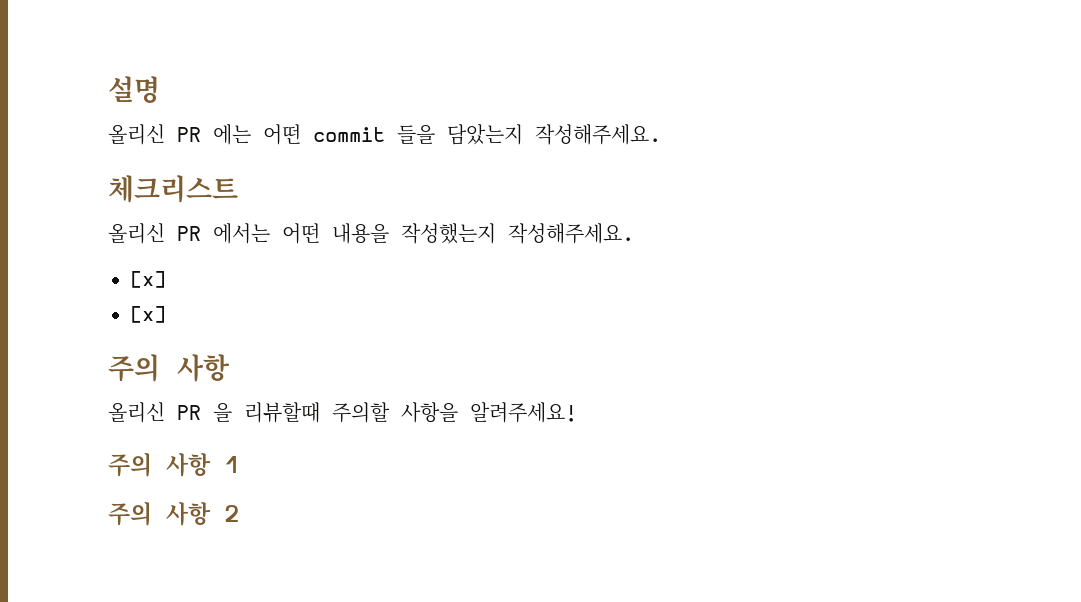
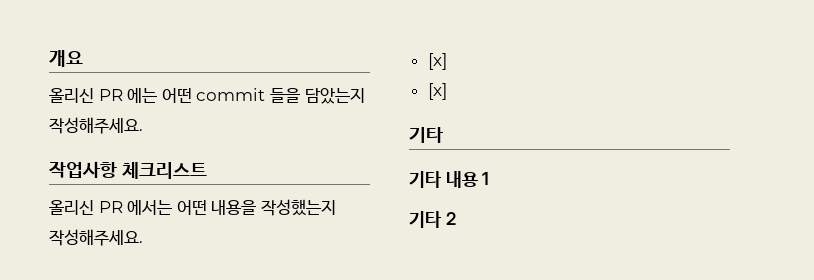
[108,76,160,103] 설명 -> [49,50,83,67] 개요
(661, 134) none -> [49,161,117,178] 작업사항
[108,354,230,382] [108,402,577,423] [108,453,211,477] 주의 사항 // 올리신 PR 을 리뷰할때 주의할 사항을 알려주세요! // 주의 사항 -> [409,127,443,143] [409,171,478,188] 기타 // 기타 내용
[108,502,211,526] 주의 사항 -> [409,211,442,228] 기타

